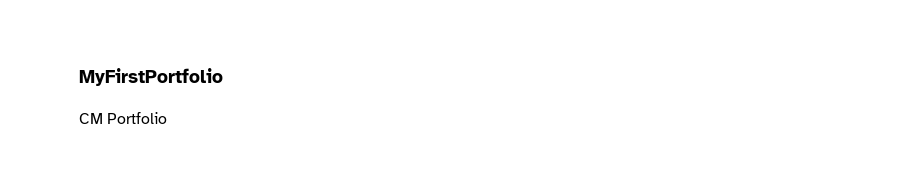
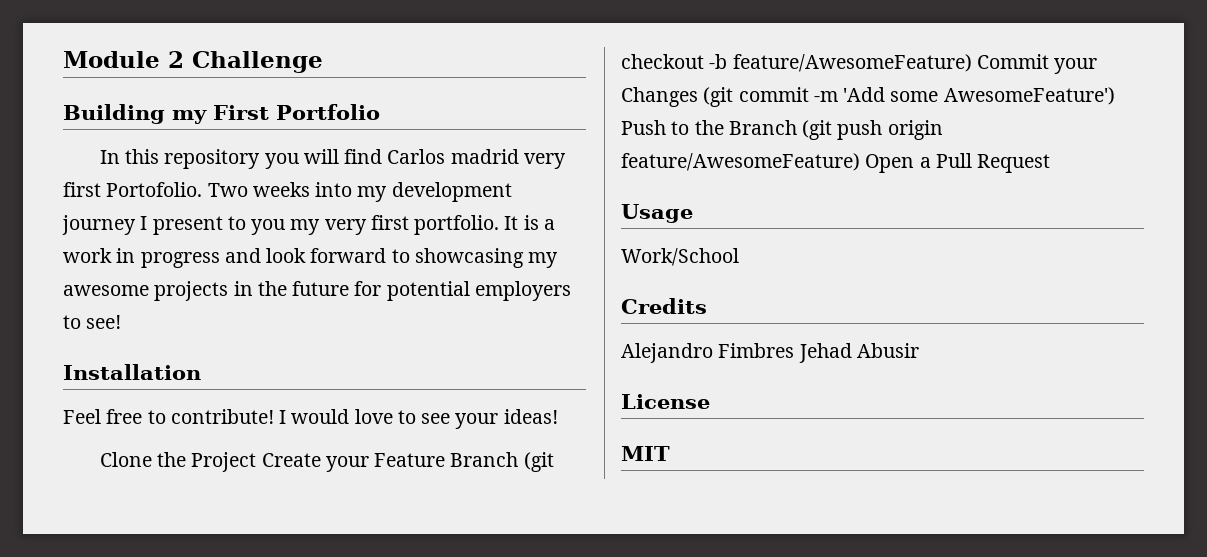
[79,68,223,86] [79,112,168,124] MyFirstPortfolio // CM Portfolio -> [63,51,323,73] [63,104,380,124] [99,149,566,169] [63,182,512,202] [62,215,555,235] [63,248,559,268] [63,281,571,301] [63,315,122,329] [63,364,201,380] [63,409,558,429] [99,452,554,472] [621,54,1098,74] [621,87,1115,107] [621,120,943,140] [621,153,1051,173] [621,204,693,223] [621,248,739,266] [621,298,707,314] [621,343,919,363] [621,394,710,409] [621,446,670,461] Module 2 Challenge // Building my First Portfolio // In this repository you will find Carlos madrid very first Portofolio. Two weeks into my development journey I present to you my very first portfolio. It is a work in progress and look forward to showcasing my awesome projects in the future for potential employers to see! // Installation // Feel free to contribute! I would love to see your ideas! // Clone the Project Create your Feature Branch (git checkout -b feature/AwesomeFeature) Commit your Changes (git commit -m 'Add some AwesomeFeature') Push to the Branch (git push origin feature/AwesomeFeature) Open a Pull Request // Usage // Work/School // Credits // Alejandro Fimbres Jehad Abusir // License // MIT

